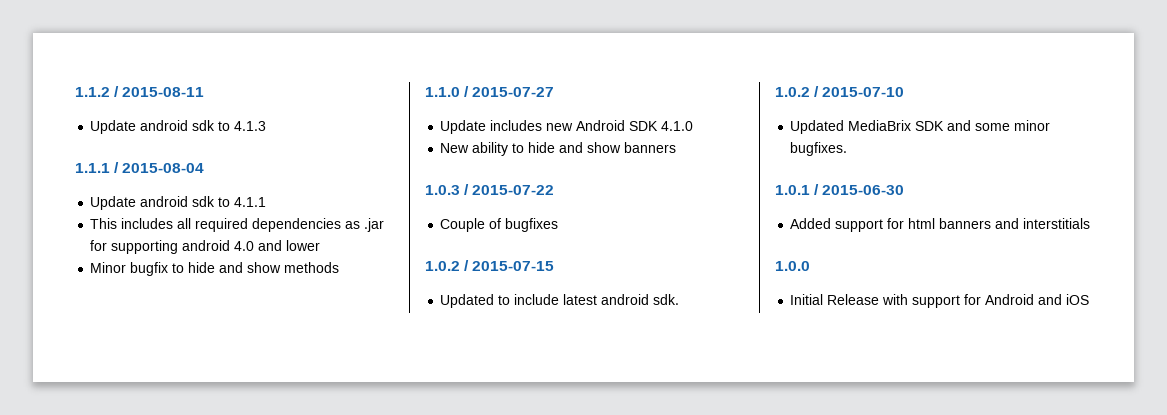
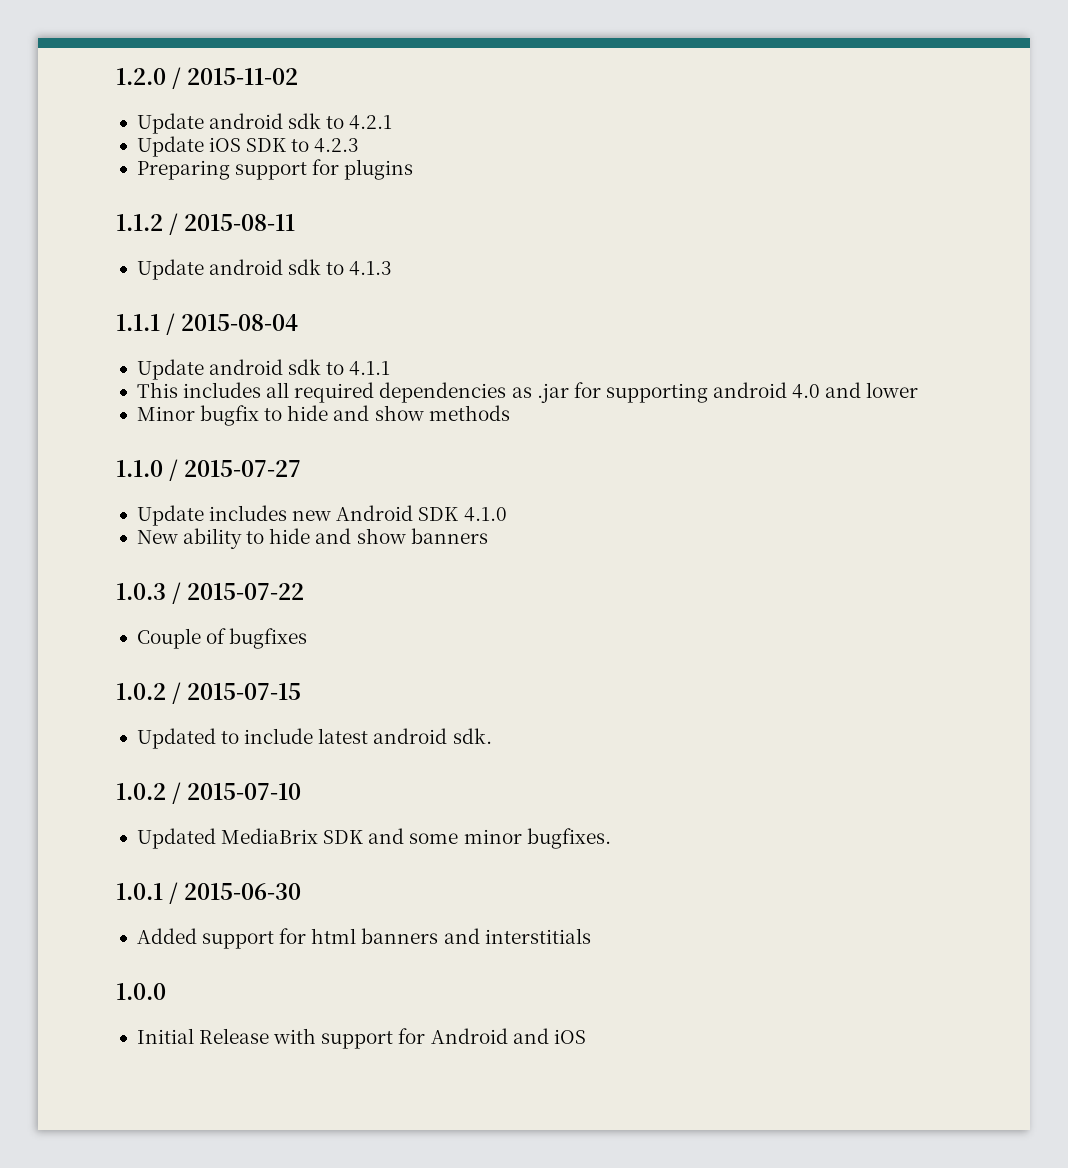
(75, 92) none -> [116,67,298,89] [136,113,393,134] [136,136,360,157] [136,159,414,180] 1.2.0 / 2015-11-02 // Update android sdk to 4.2.1 // Update iOS SDK to 4.2.3 // Preparing support for plugins //

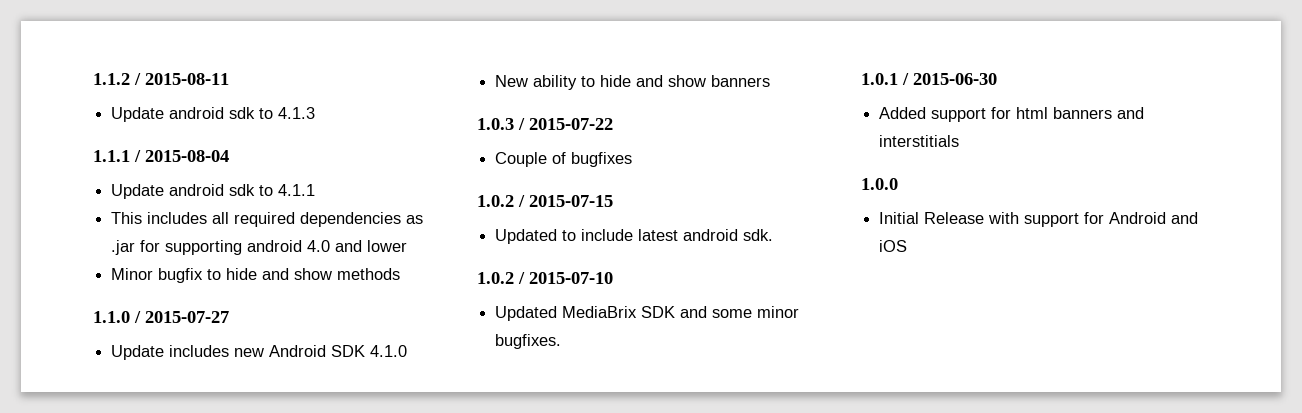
[116,67,298,89] [136,113,393,134] [136,136,360,157] [136,159,414,180] 1.2.0 / 2015-11-02 // Update android sdk to 4.2.1 // Update iOS SDK to 4.2.3 // Preparing support for plugins // -> (93, 79) none

